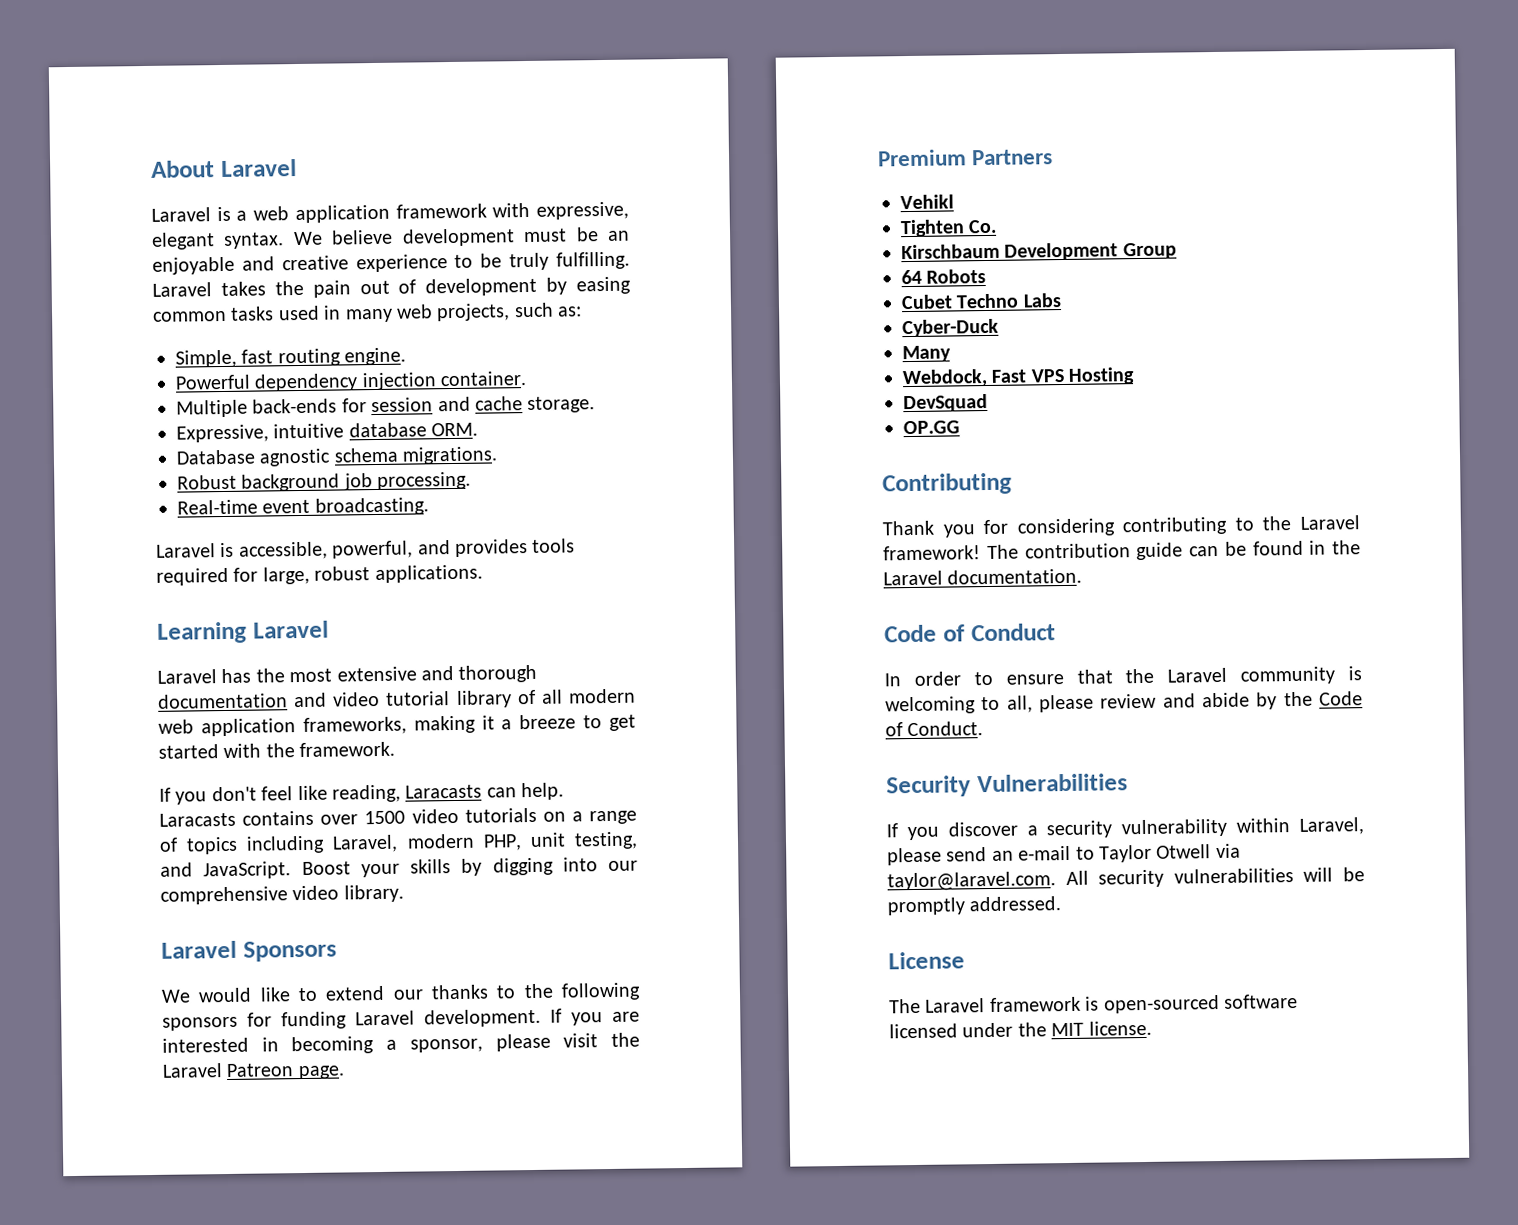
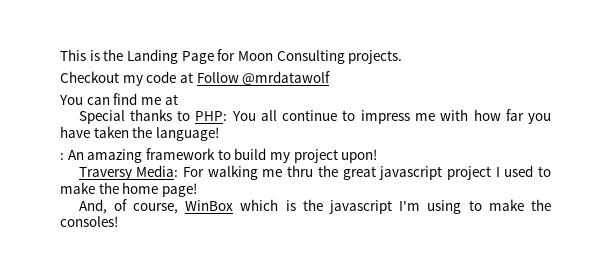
[151,159,297,178] [151,201,629,224] [151,227,630,250] [152,251,630,275] [152,276,631,298] [153,302,583,323] [175,347,407,368] [175,371,528,392] [176,396,596,418] [176,422,479,443] [176,446,499,467] [177,471,472,492] [177,497,429,516] [156,538,576,560] [156,564,483,586] [157,620,329,644] [157,664,538,684] [158,688,637,709] [158,714,636,737] [158,741,396,759] [159,782,565,805] [159,807,637,827] [159,831,638,855] [160,857,638,880] [160,884,404,905] [161,940,337,962] [161,982,641,1003] [162,1008,640,1031] [162,1032,640,1055] [162,1063,345,1080] [877,149,1054,167] [900,194,954,210] [900,219,998,238] [901,242,1177,261] [901,268,987,285] [901,293,1062,310] [902,318,999,338] [902,345,951,363] [902,367,1136,388] [903,393,988,413] [903,420,960,435] [882,472,1012,496] [882,515,1360,538] [883,540,1361,561] [883,568,1083,586] [884,623,1056,643] [884,666,1362,687] [885,691,1363,715] [885,721,984,737] [886,773,1128,798] [886,817,1364,841] [887,843,1241,866] [887,867,1365,892] [887,896,1062,916] [888,951,965,970] [889,993,1298,1014] [889,1020,1152,1039] About Laravel // Laravel is a web application framework with expressive, elegant syntax. We believe development must be an enjoyable and creative experience to be truly fulfilling. Laravel takes the pain out of development by easing common tasks used in many web projects, such as: // Simple, fast routing engine. // Powerful dependency injection container. // Multiple back-ends for session and cache storage. // Expressive, intuitive database ORM. // Database agnostic schema migrations. // Robust background job processing. // Real-time event broadcasting. // Laravel is accessible, powerful, and provides tools required for large, robust applications. // Learning Laravel // Laravel has the most extensive and thorough documentation and video tutorial library of all modern web application frameworks, making it a breeze to get started with the framework. // If you don't feel like reading, Laracasts can help. Laracasts contains over 1500 video tutorials on a range of topics including Laravel, modern PHP, unit testing, and JavaScript. Boost your skills by digging into our comprehensive video library. // Laravel Sponsors // We would like to extend our thanks to the following sponsors for funding Laravel development. If you are interested in becoming a sponsor, please visit the Laravel Patreon page. // Premium Partners // Vehikl // Tighten Co. // Kirschbaum Development Group // 64 Robots // Cubet Techno Labs // Cyber-Duck // Many // Webdock, Fast VPS Hosting // DevSquad // OP.GG // Contributing // Thank you for considering contributing to the Laravel framework! The contribution guide can be found in the Laravel documentation. // Code of Conduct // In order to ensure that the Laravel community is welcoming to all, please review and abide by the Code of Conduct. // Security Vulnerabilities // If you discover a security vulnerability within Laravel, please send an e-mail to Taylor Otwell via taylor@laravel.com. All security vulnerabilities will be promptly addressed. // License // The Laravel framework is open-sourced software licensed under the MIT license. -> [60,49,403,64] [60,71,331,86] [59,93,178,105] [78,109,552,124] [60,126,219,141] [60,148,378,163] [78,165,552,180] [60,182,197,197] [78,199,552,214] [60,216,118,227] This is the Landing Page for Moon Consulting projects. // Checkout my code at Follow @mrdatawolf // You can find me at // Special thanks to PHP: You all continue to impress me with how far you have taken the language! // : An amazing framework to build my project upon! // Traversy Media: For walking me thru the great javascript project I used to make the home page! // And, of course, WinBox which is the javascript I'm using to make the consoles!

